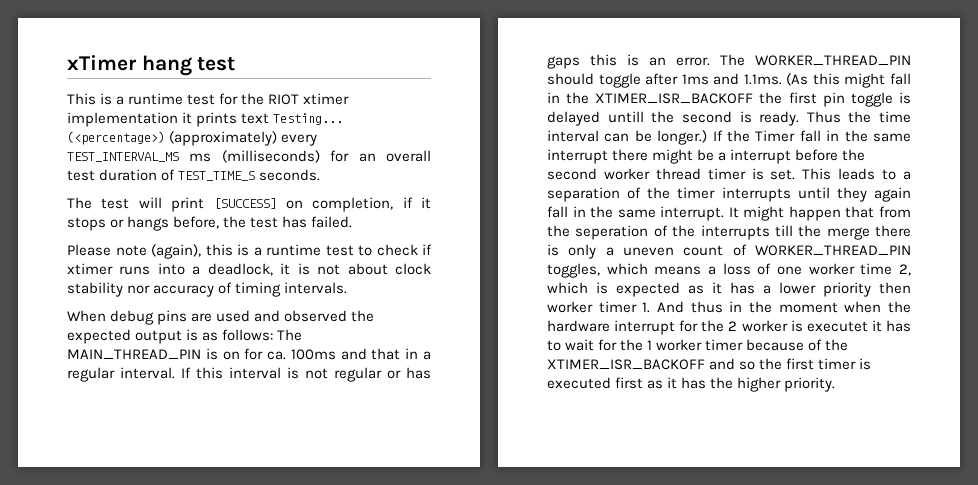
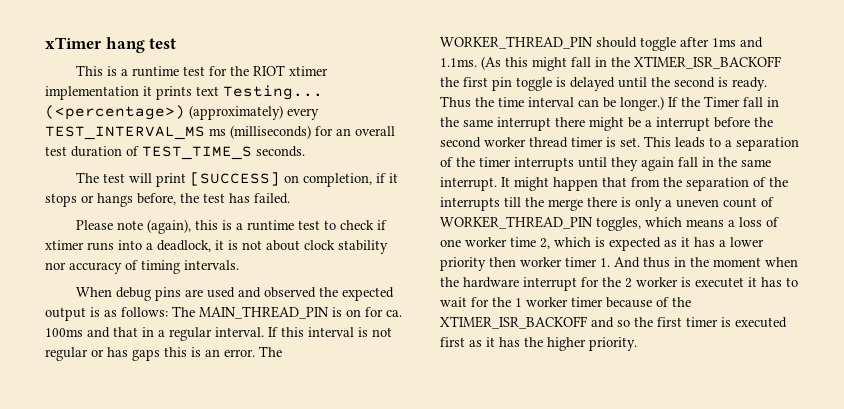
[607,111,644,123] untill -> [618,77,647,88] until
[575,225,649,240] seperation -> [686,177,749,191] separation

